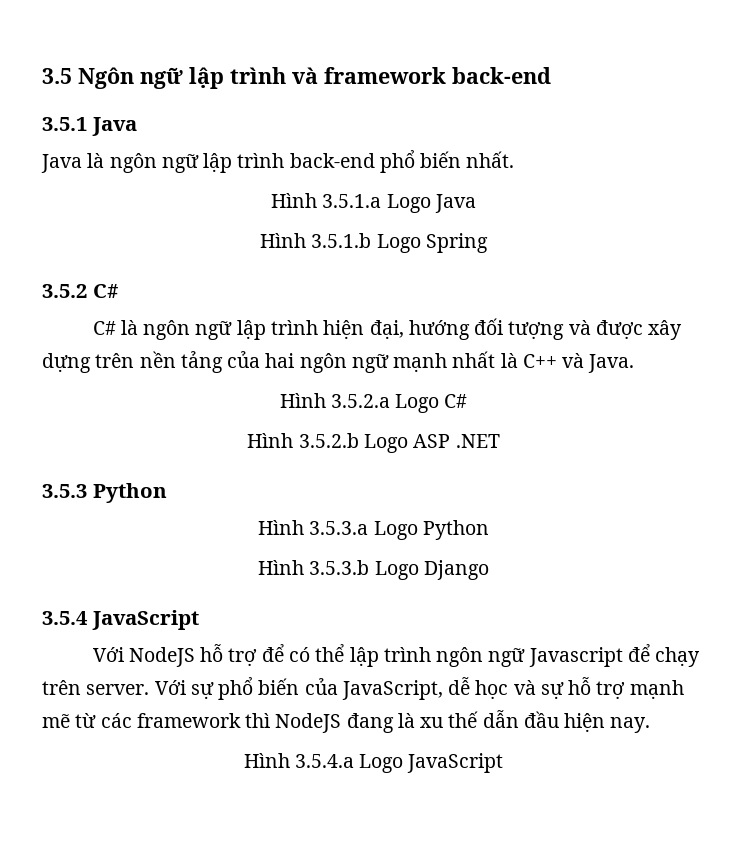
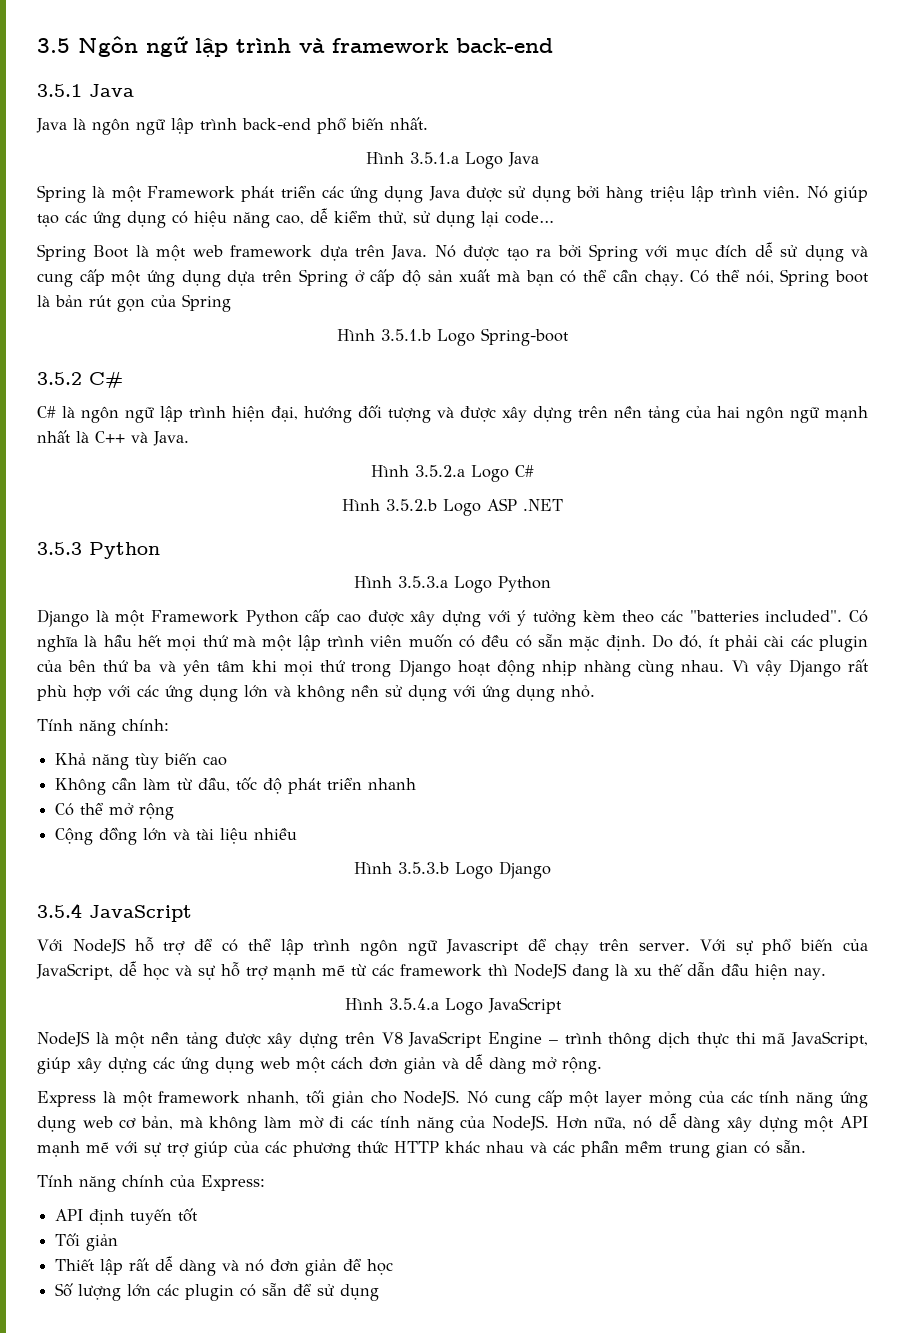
(476, 203) none -> [37,185,868,203] [37,208,554,228] [37,242,869,262] [37,269,869,287] [37,294,231,312] // Spring là một Framework phát triển các ứng dụng Java được sử dụng bởi hàng triệu lập trình viên. Nó giúp tạo các ứng dụng có hiệu năng cao, dễ kiểm thử, sử dụng lại code… // Spring Boot là một web framework dựa trên Java. Nó được tạo ra bởi Spring với mục đích dễ sử dụng và cung cấp một ứng dụng dựa trên Spring ở cấp độ sản xuất mà bạn có thể cần chạy. Có thể nói, Spring boot là bản rút gọn của Spring
[425,233,488,253] Spring -> [481,328,569,346] Spring-boot
(489, 530) none -> [37,609,868,627] [37,634,869,652] [37,659,869,677] [37,685,595,702] [37,719,169,736] [55,753,228,770] [55,777,417,795] [55,802,175,820] [55,827,298,845] // Django là một Framework Python cấp cao được xây dựng với ý tưởng kèm theo các "batteries included". Có nghĩa là hầu hết mọi thứ mà một lập trình viên muốn có đều có sẵn mặc định. Do đó, ít phải cài các plugin của bên thứ ba và yên tâm khi mọi thứ trong Django hoạt động nhịp nhàng cùng nhau. Vì vậy Django rất phù hợp với các ứng dụng lớn và không nền sử dụng với ứng dụng nhỏ. // Tính năng chính: // Khả năng tùy biến cao // Không cần làm từ đầu, tốc độ phát triển nhanh // Có thể mở rộng // Cộng đồng lớn và tài liệu nhiều
(504, 763) none -> [37,1031,868,1049] [37,1054,602,1074] [37,1090,868,1108] [37,1113,868,1133] [37,1140,806,1158] [37,1175,265,1192] [55,1208,199,1225] [55,1233,119,1251] [55,1256,394,1276] [55,1283,380,1301] // NodeJS là một nền tảng được xây dựng trên V8 JavaScript Engine – trình thông dịch thực thi mã JavaScript, giúp xây dựng các ứng dụng web một cách đơn giản và dễ dàng mở rộng. // Express là một framework nhanh, tối giản cho NodeJS. Nó cung cấp một layer mỏng của các tính năng ứng dụng web cơ bản, mà không làm mờ đi các tính năng của NodeJS. Hơn nữa, nó dễ dàng xây dựng một API mạnh mẽ với sự trợ giúp của các phương thức HTTP khác nhau và các phần mềm trung gian có sẵn. // Tính năng chính của Express: // API định tuyến tốt // Tối giản // Thiết lập rất dễ dàng và nó đơn giản để học // Số lượng lớn các plugin có sẵn để sử dụng

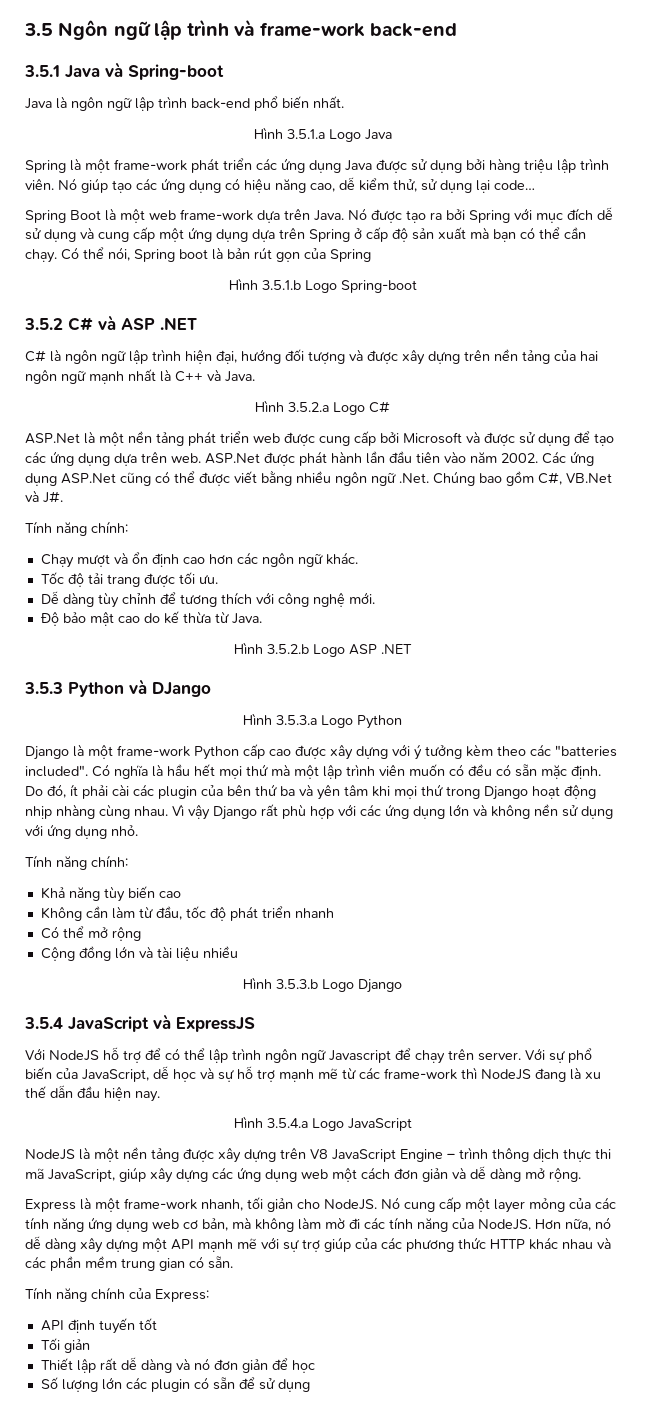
[332,38,449,53] framework -> [259,22,365,37] frame-work
(134, 90) none -> [105,62,224,80] và Spring-boot
[146,186,235,199] Framework -> [114,159,187,171] frame-work
[230,245,313,258] framework -> [180,209,253,221] frame-work
(123, 379) none -> [98,315,197,330] và ASP .NET
(534, 471) none -> [25,431,614,446] [25,451,594,466] [25,470,612,486] [25,490,63,503] [25,521,128,536] [40,552,358,568] [40,572,218,587] [40,591,375,608] [39,611,262,626] // ASP.Net là một nền tảng phát triển web được cung cấp bởi Microsoft và được sử dụng để tạo các ứng dụng dựa trên web. ASP.Net được phát hành lần đầu tiên vào năm 2002. Các ứng dụng ASP.Net cũng có thể được viết bằng nhiều ngôn ngữ .Net. Chúng bao gồm C#, VB.Net và J#. // Tính năng chính: // Chạy mượt và ổn định cao hơn các ngôn ngữ khác. // Tốc độ tải trang được tối ưu. // Dễ dàng tùy chỉnh để tương thích với công nghệ mới. // Độ bảo mật cao do kế thừa từ Java.
(160, 550) none -> [129,679,211,697] và DJango
[151,610,239,623] Framework -> [117,745,190,757] frame-work
(192, 913) none -> [153,1014,255,1032] và ExpressJS
[400,964,482,977] framework -> [384,1068,457,1080] frame-work
[158,1091,241,1104] framework -> [124,1198,197,1210] frame-work

